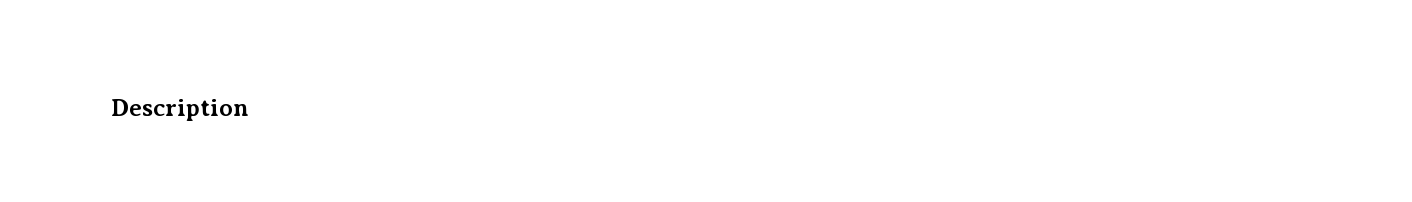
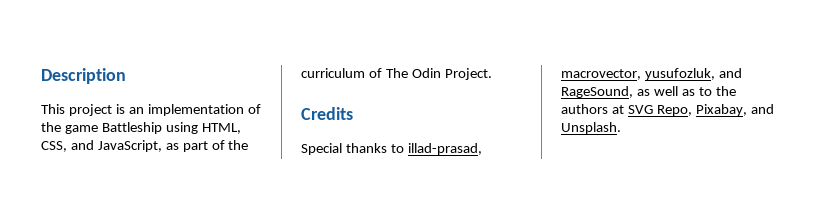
(249, 110) none -> [41,104,261,116] [41,122,241,134] [41,140,249,152] [301,68,492,80] [301,107,353,120] [301,143,482,155] [561,68,742,80] [561,86,736,98] [561,104,774,116] [561,122,621,134] // This project is an implementation of the game Battleship using HTML, CSS, and JavaScript, as part of the curriculum of The Odin Project. // Credits // Special thanks to illad-prasad, macrovector, yusufozluk, and RageSound, as well as to the authors at SVG Repo, Pixabay, and Unsplash.

